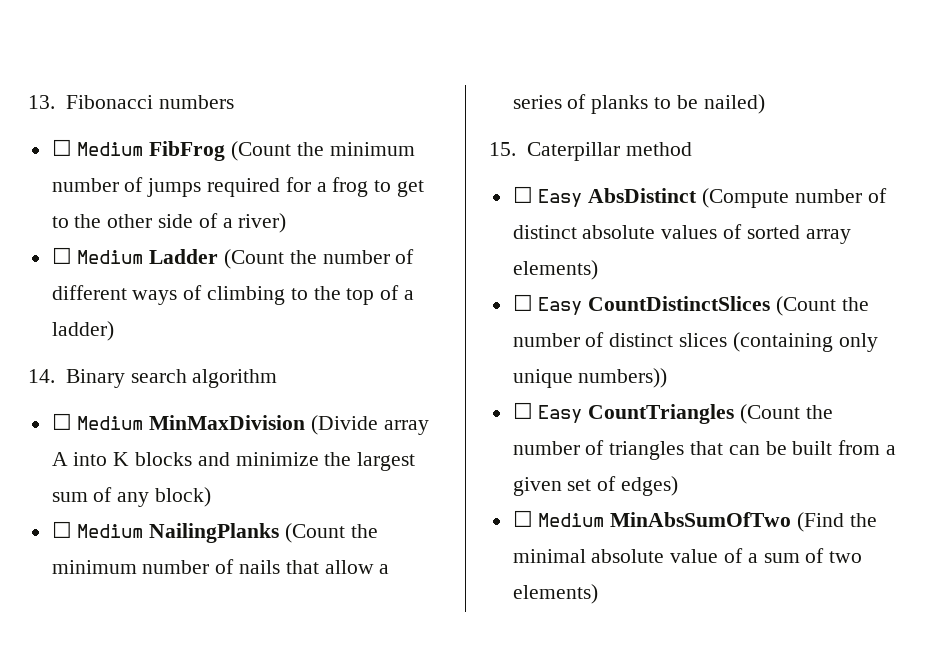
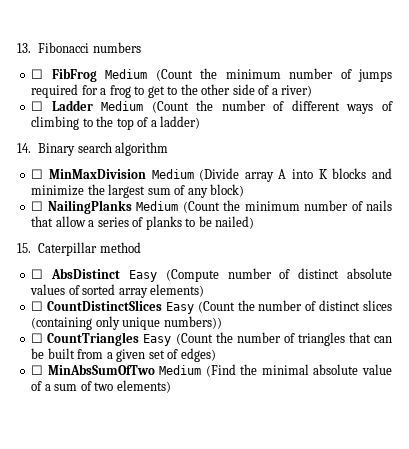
[77,141,226,161] Medium FibFrog -> [51,68,148,82] FibFrog Medium
[77,249,219,264] Medium Ladder -> [51,100,144,111] Ladder Medium
[77,415,306,430] Medium MinMaxDivision -> [48,169,194,179] MinMaxDivision Medium
[77,523,280,543] Medium NailingPlanks -> [47,200,179,214] NailingPlanks Medium
[538,188,698,207] Easy AbsDistinct -> [51,268,157,282] AbsDistinct Easy
[538,296,771,315] Easy CountDistinctSlices -> [47,300,194,314] CountDistinctSlices Easy
[538,404,735,424] Easy CountTriangles -> [47,332,172,346] CountTriangles Easy
[538,512,792,527] Medium MinAbsSumOfTwo -> [47,364,202,375] MinAbsSumOfTwo Medium

